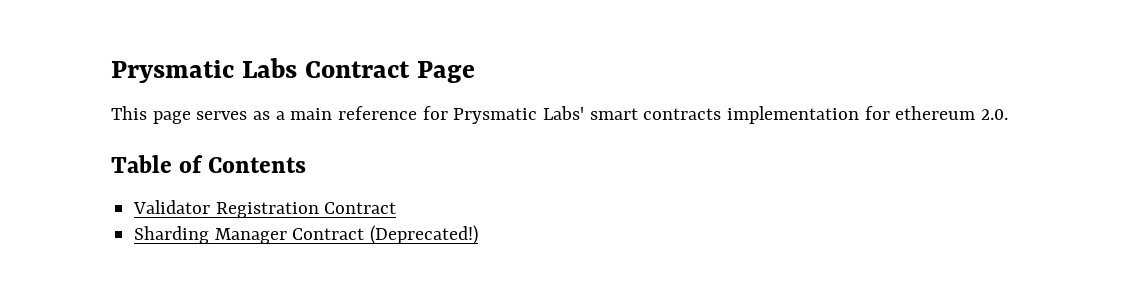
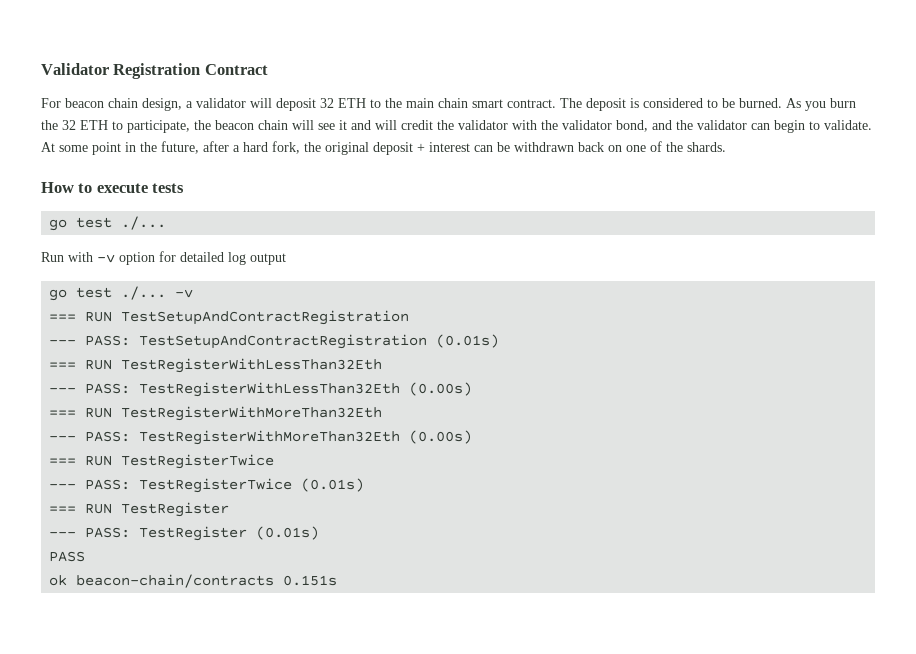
[111,58,475,83] [111,106,1009,124] [111,155,307,173] [133,200,397,218] [134,225,479,245] Prysmatic Labs Contract Page // This page serves as a main reference for Prysmatic Labs' smart contracts implementation for ethereum 2.0. // Table of Contents // Validator Registration Contract // Sharding Manager Contract (Deprecated!) -> [41,63,268,79] [41,98,856,111] [41,120,872,133] [41,141,726,155] [41,182,185,193] [49,216,167,231] [41,251,286,265] [49,286,194,301] [49,310,410,325] [49,334,500,349] [49,358,383,373] [49,382,473,397] [49,406,383,421] [49,430,473,445] [49,454,275,469] [49,478,365,493] [49,502,230,517] [49,526,320,541] [49,551,86,562] [49,574,338,588] Validator Registration Contract // For beacon chain design, a validator will deposit 32 ETH to the main chain smart contract. The deposit is considered to be burned. As you burn the 32 ETH to participate, the beacon chain will see it and will credit the validator with the validator bond, and the validator can begin to validate. At some point in the future, after a hard fork, the original deposit + interest can be withdrawn back on one of the shards. // How to execute tests // go test ./... // Run with -v option for detailed log output // go test ./... -v // === RUN TestSetupAndContractRegistration // --- PASS: TestSetupAndContractRegistration (0.01s) // === RUN TestRegisterWithLessThan32Eth // --- PASS: TestRegisterWithLessThan32Eth (0.00s) // === RUN TestRegisterWithMoreThan32Eth // --- PASS: TestRegisterWithMoreThan32Eth (0.00s) // === RUN TestRegisterTwice // --- PASS: TestRegisterTwice (0.01s) // === RUN TestRegister // --- PASS: TestRegister (0.01s) // PASS // ok beacon-chain/contracts 0.151s

